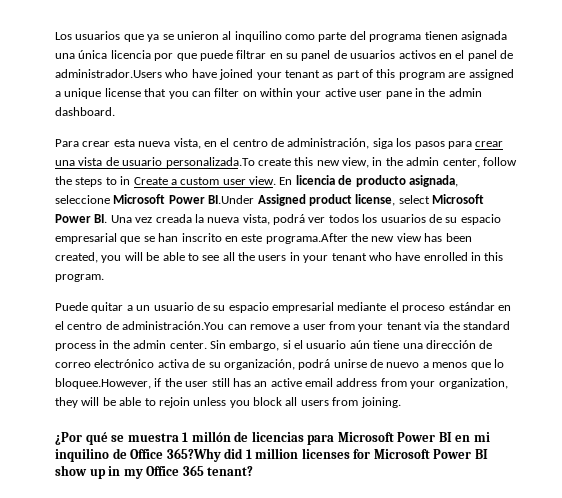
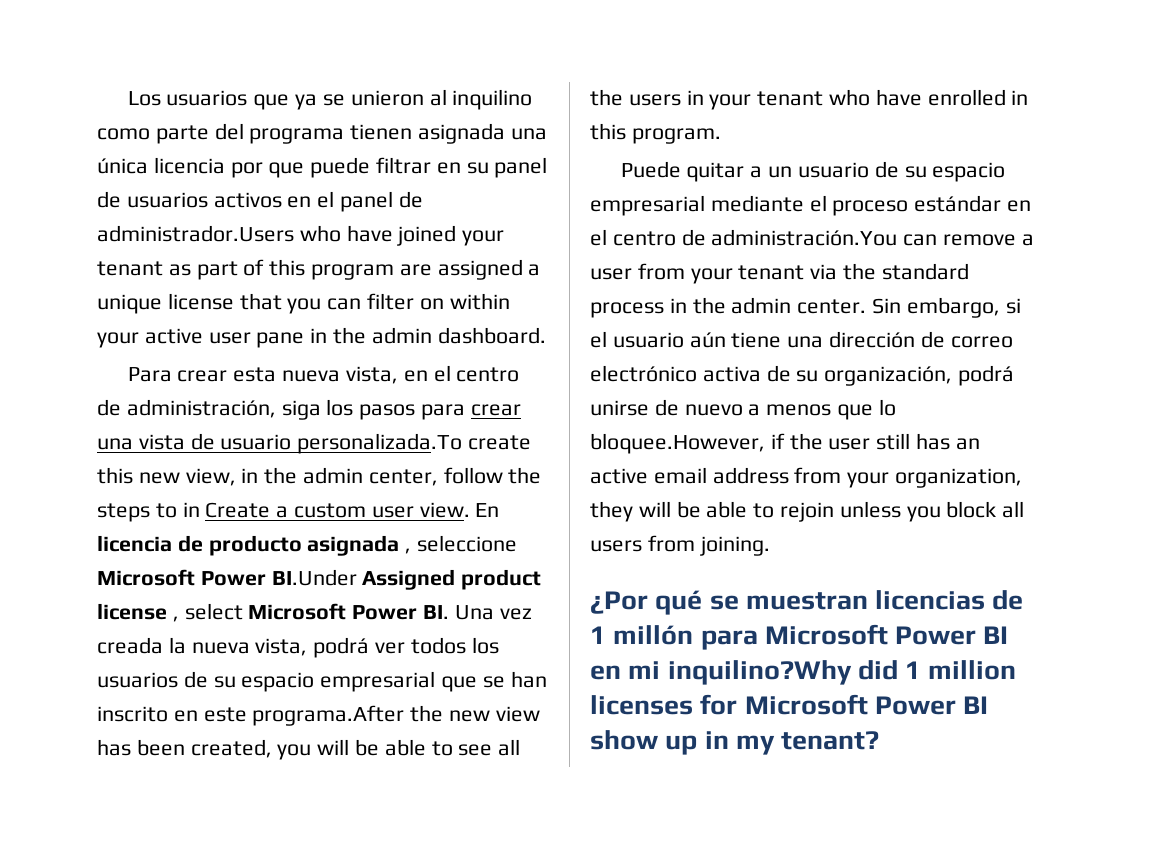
[408,175,458,187] asignada, -> [307,535,412,556] asignada ,
[355,194,396,206] license, -> [97,603,179,622] license ,
[127,431,304,442] muestra 1 millón de licencias -> [745,590,1024,610] [590,625,694,645] muestran licencias de 1 millón
[55,448,221,462] inquilino de Office 365?Why -> [667,660,852,685] inquilino?Why
[146,465,204,476] Office 365 -> (775, 745) none

